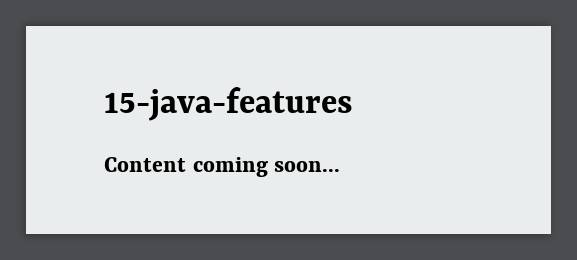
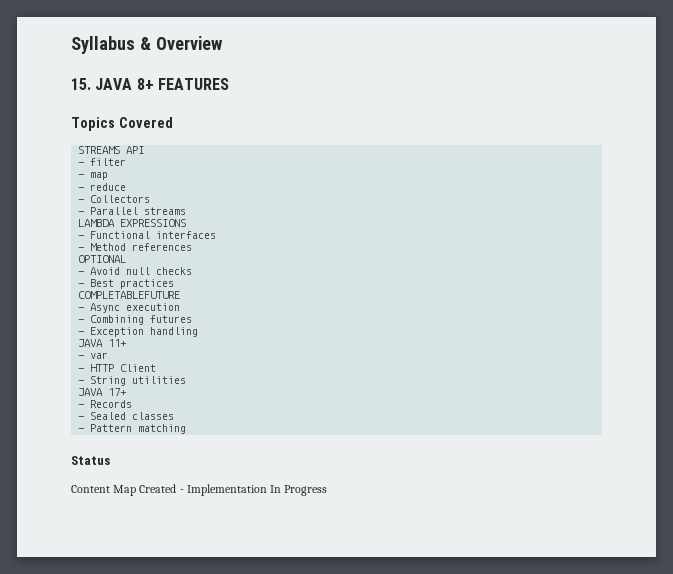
[104,87,352,121] [104,157,341,177] 15-java-features // Content coming soon... -> [71,36,223,54] [71,78,229,90] [71,117,173,131] [78,146,145,154] [78,158,127,166] [78,172,109,180] [78,183,127,191] [78,195,151,203] [78,207,187,215] [78,219,187,227] [78,231,217,239] [78,243,193,251] [78,255,127,263] [78,267,193,275] [78,279,175,289] [78,291,181,299] [78,303,181,313] [78,315,193,325] [78,327,199,337] [78,339,128,347] [78,352,109,359] [78,364,157,372] [78,376,187,386] [78,388,128,396] [78,400,133,408] [78,412,175,420] [78,424,187,434] [71,456,110,465] [71,484,328,496] Syllabus & Overview // 15. JAVA 8+ FEATURES // Topics Covered // STREAMS API // - filter // - map // - reduce // - Collectors // - Parallel streams // LAMBDA EXPRESSIONS // - Functional interfaces // - Method references // OPTIONAL // - Avoid null checks // - Best practices // COMPLETABLEFUTURE // - Async execution // - Combining futures // - Exception handling // JAVA 11+ // - var // - HTTP Client // - String utilities // JAVA 17+ // - Records // - Sealed classes // - Pattern matching // Status // Content Map Created - Implementation In Progress

